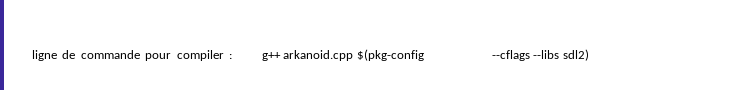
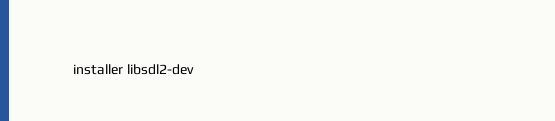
[32,49,589,61] ligne de commande pour compiler : g++ arkanoid.cpp $(pkg-config --cflags --libs sdl2) -> [73,64,194,75] installer libsdl2-dev

